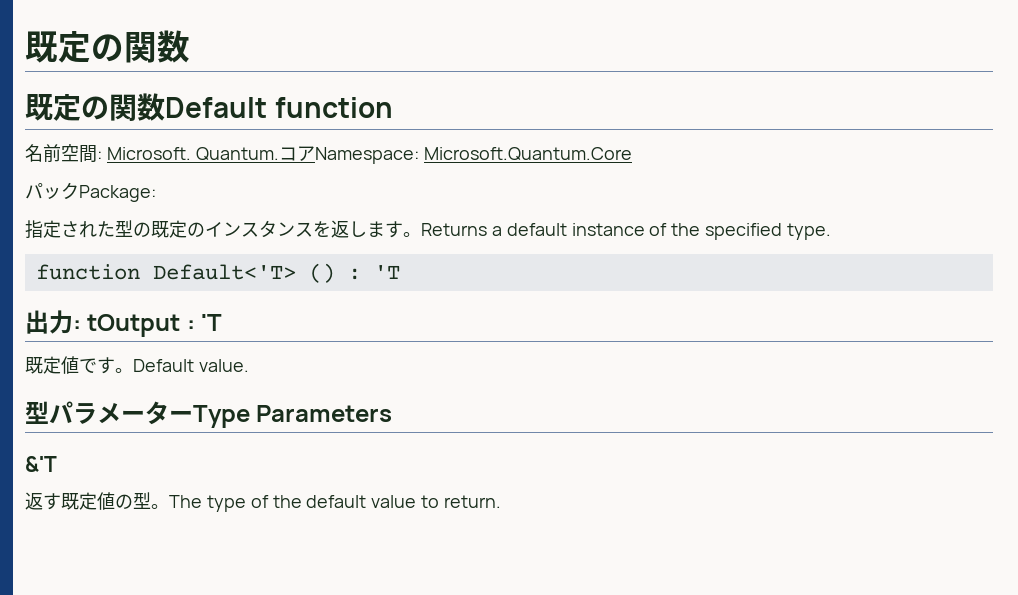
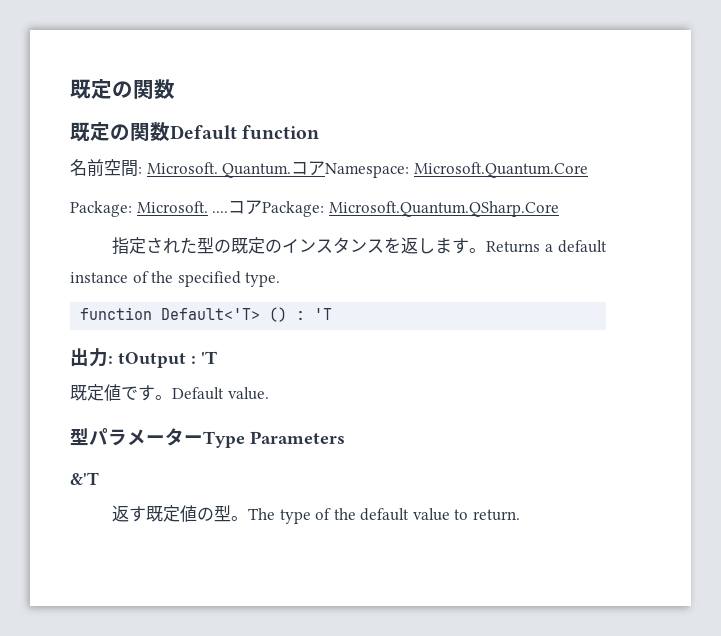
[25,182,156,202] パックPackage: -> [70,200,559,217] Package: Microsoft. ....コアPackage: Microsoft.Quantum.QSharp.Core

